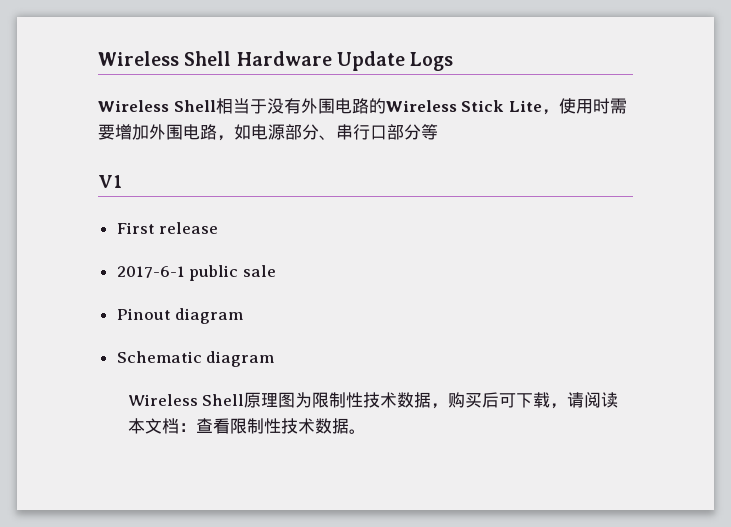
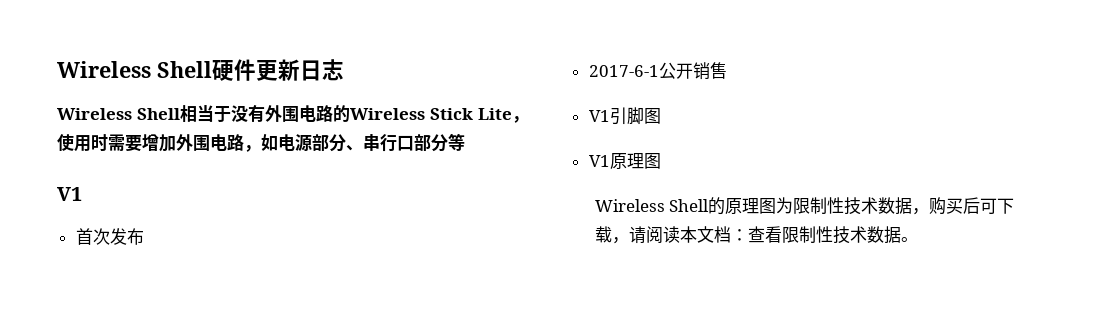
[98,51,454,71] Wireless Shell Hardware Update Logs -> [57,59,344,81] Wireless Shell硬件更新日志
[116,222,219,234] First release -> [75,228,144,245] 首次发布
[189,265,276,281] [116,308,244,324] [116,351,275,367] [127,394,245,406] public sale // Pinout diagram // Schematic diagram // Wireless Shell -> [658,62,727,80] [588,107,661,125] [588,153,661,169] [594,197,726,215] 公开销售 // V1引脚图 // V1原理图 // Wireless Shell的

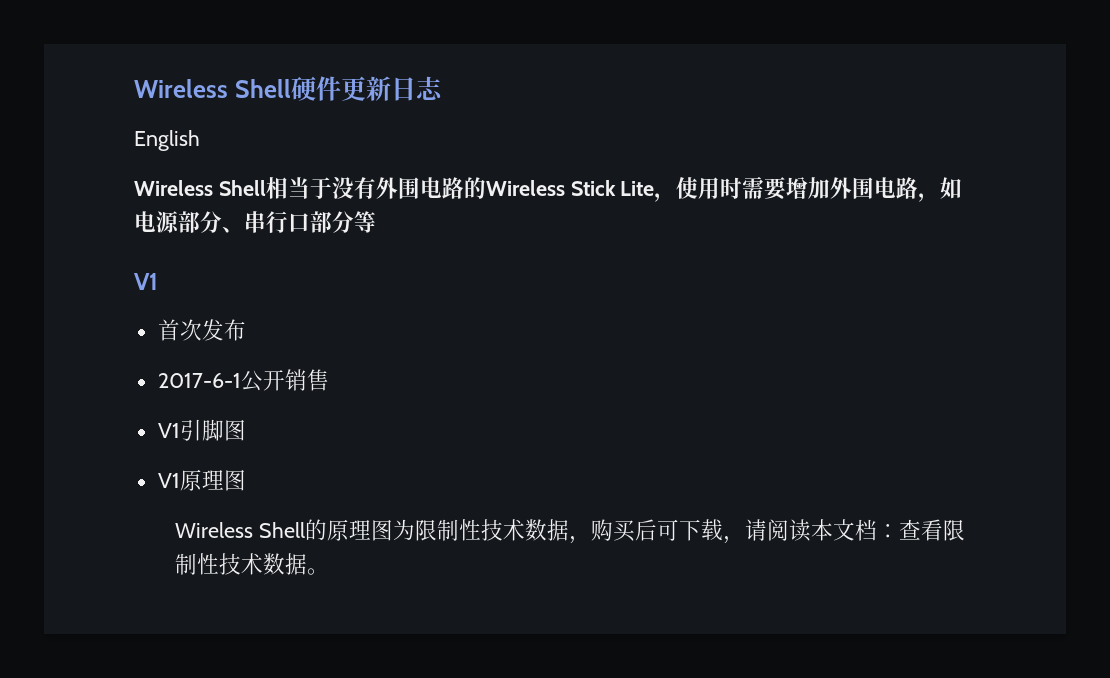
(344, 70) none -> [134,130,200,151] // English

